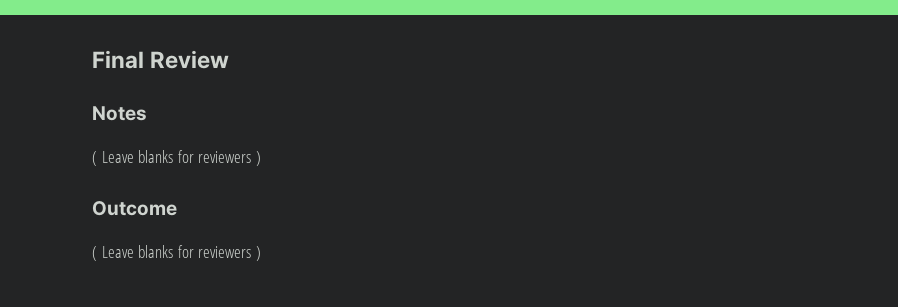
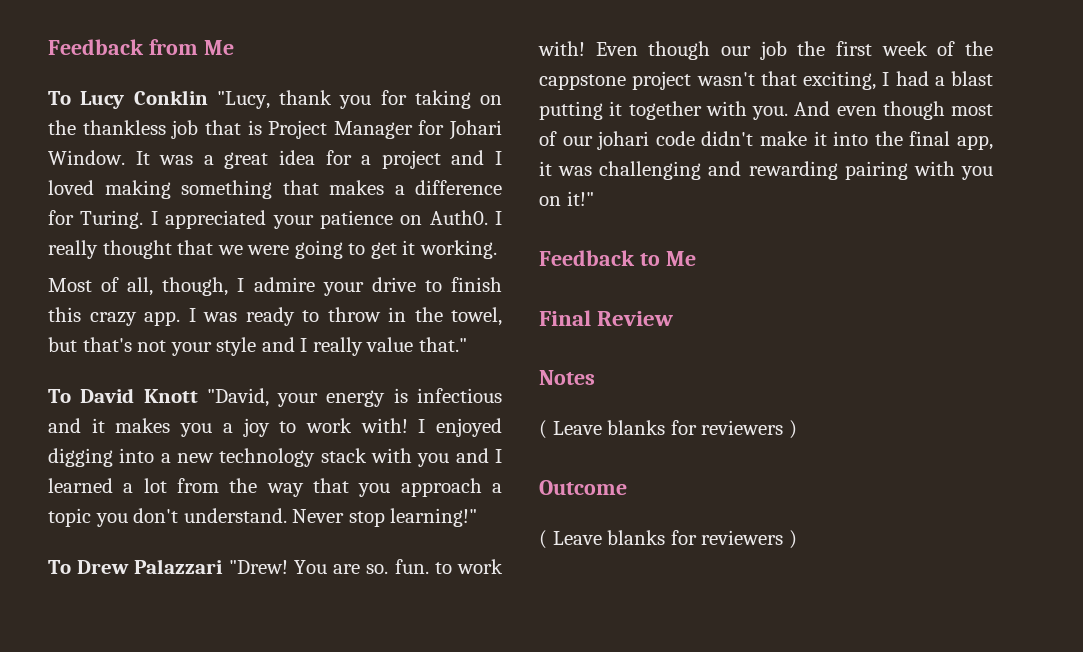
(92, 59) none -> [48,39,234,55] [48,90,502,109] [48,120,502,140] [48,150,503,169] [48,180,502,199] [48,210,502,229] [48,240,497,259] [48,277,502,296] [48,307,502,326] [48,337,467,356] [48,388,502,407] [48,418,502,437] [48,448,502,467] [48,478,502,497] [48,508,478,527] [48,559,504,574] [538,41,993,60] [539,71,993,90] [539,101,993,120] [539,131,994,150] [539,161,993,180] [539,191,594,206] [539,250,696,266] Feedback from Me // To Lucy Conklin "Lucy, thank you for taking on the thankless job that is Project Manager for Johari Window. It was a great idea for a project and I loved making something that makes a difference for Turing. I appreciated your patience on Auth0. I really thought that we were going to get it working. // Most of all, though, I admire your drive to finish this crazy app. I was ready to throw in the towel, but that's not your style and I really value that." // To David Knott "David, your energy is infectious and it makes you a joy to work with! I enjoyed digging into a new technology stack with you and I learned a lot from the way that you approach a topic you don't understand. Never stop learning!" // To Drew Palazzari "Drew! You are so. fun. to work with! Even though our job the first week of the cappstone project wasn't that exciting, I had a blast putting it together with you. And even though most of our johari code didn't make it into the final app, it was challenging and rewarding pairing with you on it!" // Feedback to Me //

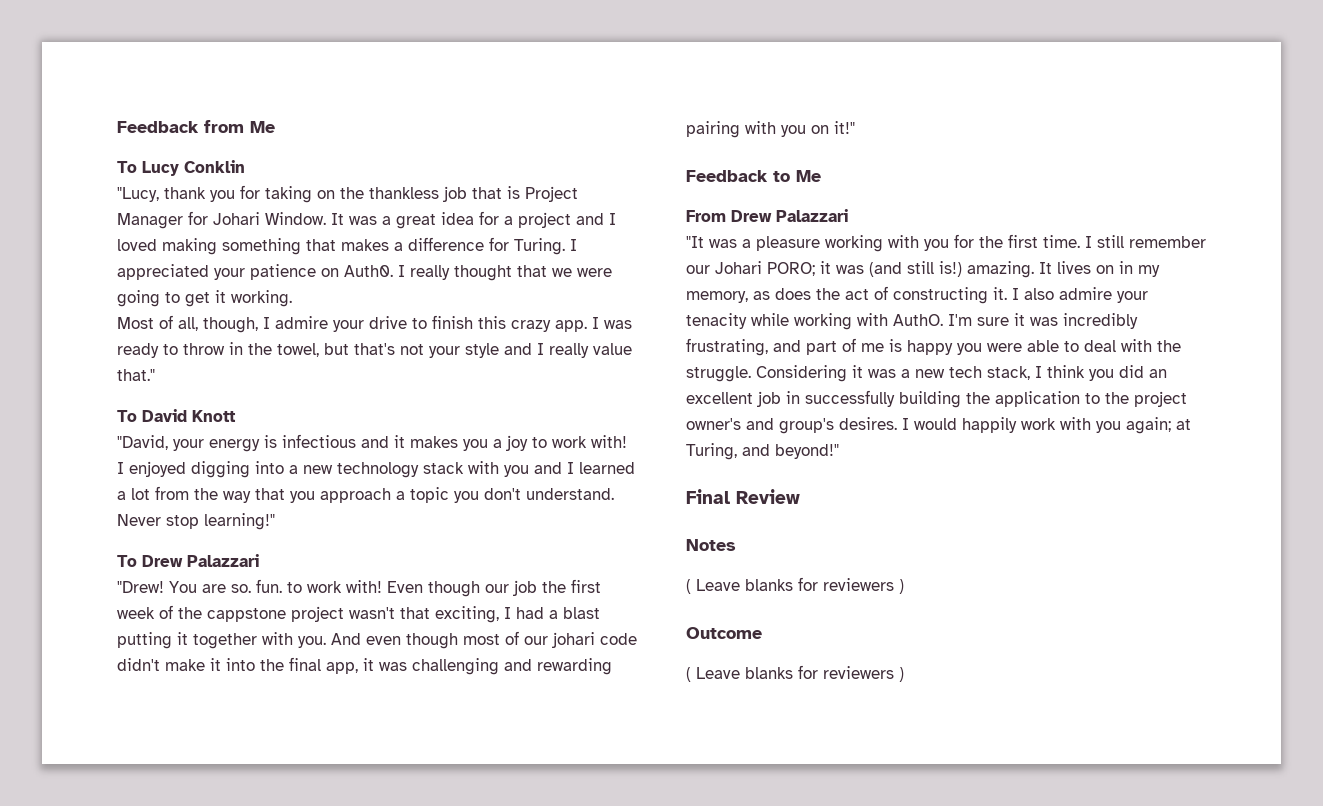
(208, 97) none -> (245, 166) //
(198, 396) none -> (236, 416) //
(224, 566) none -> (259, 560) //
(696, 258) none -> [686,209,848,222] [686,234,1206,252] [686,261,1160,278] [686,286,1148,304] [686,313,1138,330] [686,338,1181,356] [686,365,1167,382] [686,390,1187,408] [686,417,1191,434] [686,443,839,460] // From Drew Palazzari // "It was a pleasure working with you for the first time. I still remember our Johari PORO; it was (and still is!) amazing. It lives on in my memory, as does the act of constructing it. I also admire your tenacity while working with AuthO. I'm sure it was incredibly frustrating, and part of me is happy you were able to deal with the struggle. Considering it was a new tech stack, I think you did an excellent job in successfully building the application to the project owner's and group's desires. I would happily work with you again; at Turing, and beyond!"

